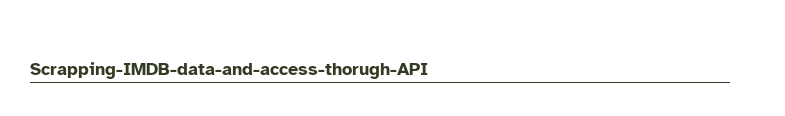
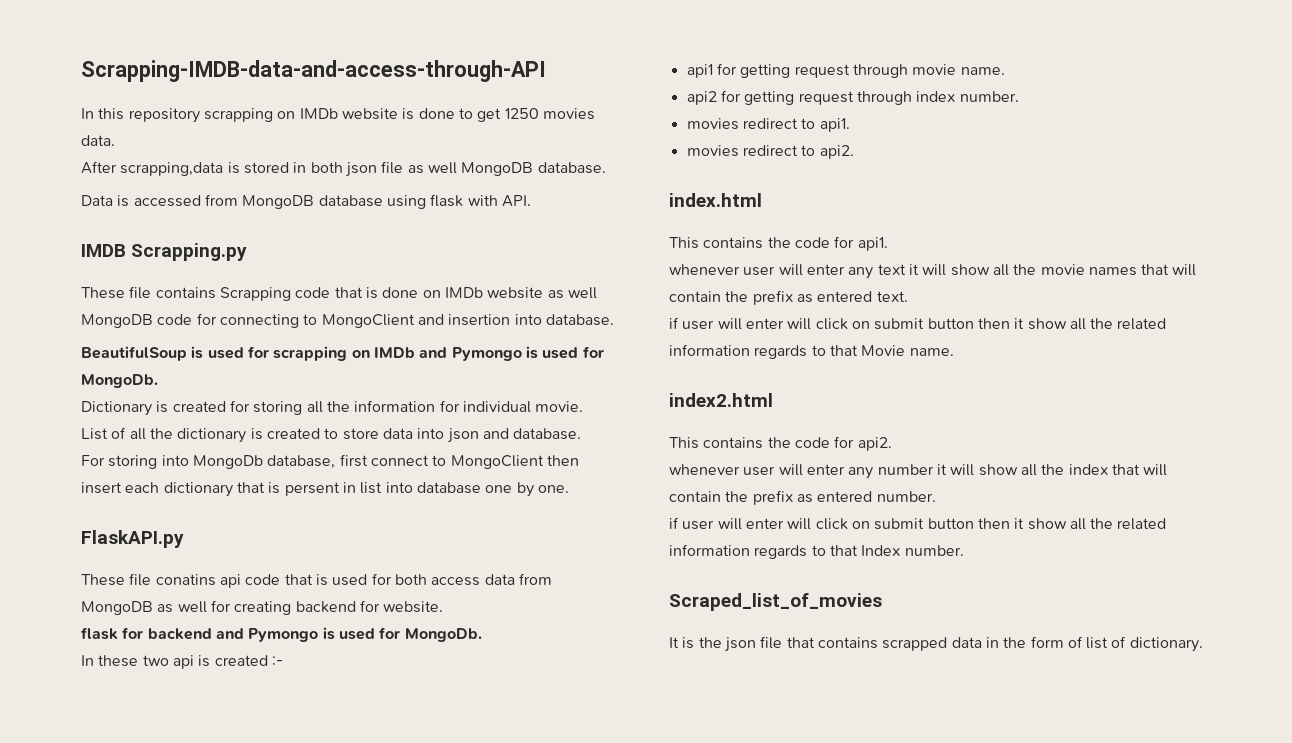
[30,62,428,79] Scrapping-IMDB-data-and-access-thorugh-API -> [81,60,546,82] [81,108,595,123] [81,135,115,146] [81,161,606,177] [81,194,531,209] [81,243,248,261] [81,286,597,301] [81,313,614,328] [81,346,604,361] [81,374,158,388] [81,400,584,416] [81,427,582,443] [81,454,579,469] [81,482,569,497] [81,530,184,548] [81,573,552,588] [81,600,444,615] [81,627,482,642] [81,655,283,669] [686,63,1005,78] [686,90,1019,105] [686,118,850,132] [686,145,854,159] [669,193,762,207] [669,236,888,251] [669,264,1197,279] [669,290,908,305] [669,317,1167,330] [669,344,954,359] [669,393,773,407] [669,436,892,451] [669,464,1168,479] [669,490,936,505] [669,517,1167,530] [669,544,964,559] [669,593,882,611] [669,636,1203,652] Scrapping-IMDB-data-and-access-through-API // In this repository scrapping on IMDb website is done to get 1250 movies data. // After scrapping,data is stored in both json file as well MongoDB database. // Data is accessed from MongoDB database using flask with API. // IMDB Scrapping.py // These file contains Scrapping code that is done on IMDb website as well MongoDB code for connecting to MongoClient and insertion into database. // BeautifulSoup is used for scrapping on IMDb and Pymongo is used for MongoDb. // Dictionary is created for storing all the information for individual movie. // List of all the dictionary is created to store data into json and database. // For storing into MongoDb database, first connect to MongoClient then insert each dictionary that is persent in list into database one by one. // FlaskAPI.py // These file conatins api code that is used for both access data from MongoDB as well for creating backend for website. // flask for backend and Pymongo is used for MongoDb. // In these two api is created :- // api1 for getting request through movie name. // api2 for getting request through index number. // movies redirect to api1. // movies redirect to api2. // index.html // This contains the code for api1. // whenever user will enter any text it will show all the movie names that will contain the prefix as entered text. // if user will enter will click on submit button then it show all the related information regards to that Movie name. // index2.html // This contains the code for api2. // whenever user will enter any number it will show all the index that will contain the prefix as entered number. // if user will enter will click on submit button then it show all the related information regards to that Index number. // Scraped_list_of_movies // It is the json file that contains scrapped data in the form of list of dictionary.

